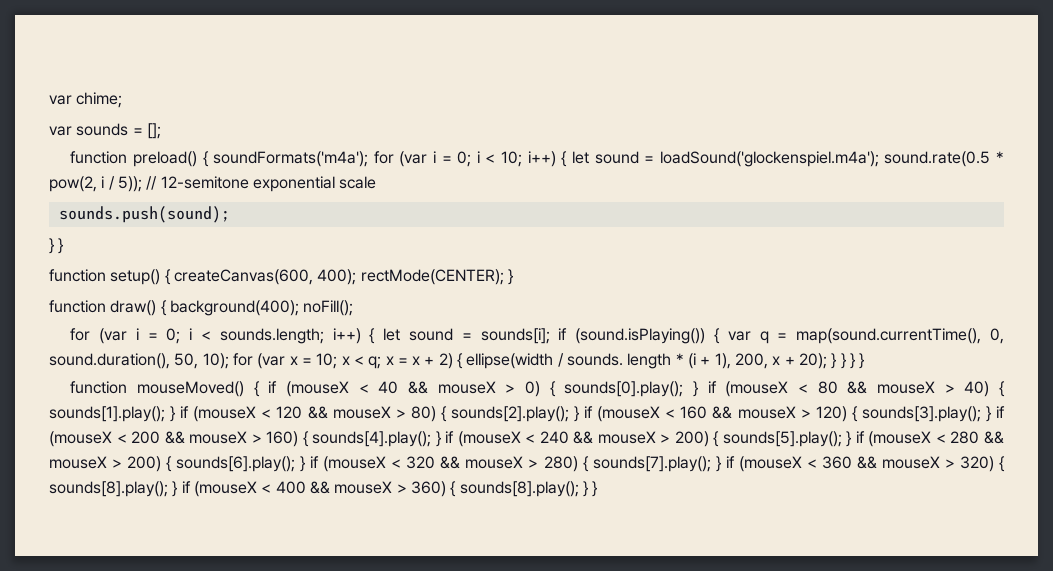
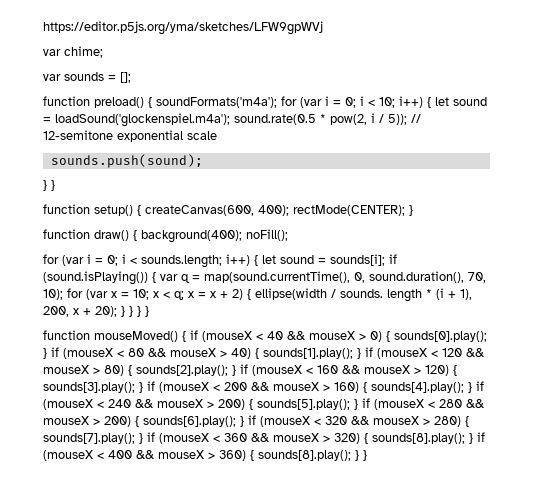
(49, 100) none -> [43,21,323,35] https://editor.p5js.org/yma/sketches/LFW9gpWVj //
[174,353,199,369] 50, -> [468,272,486,283] 70,

